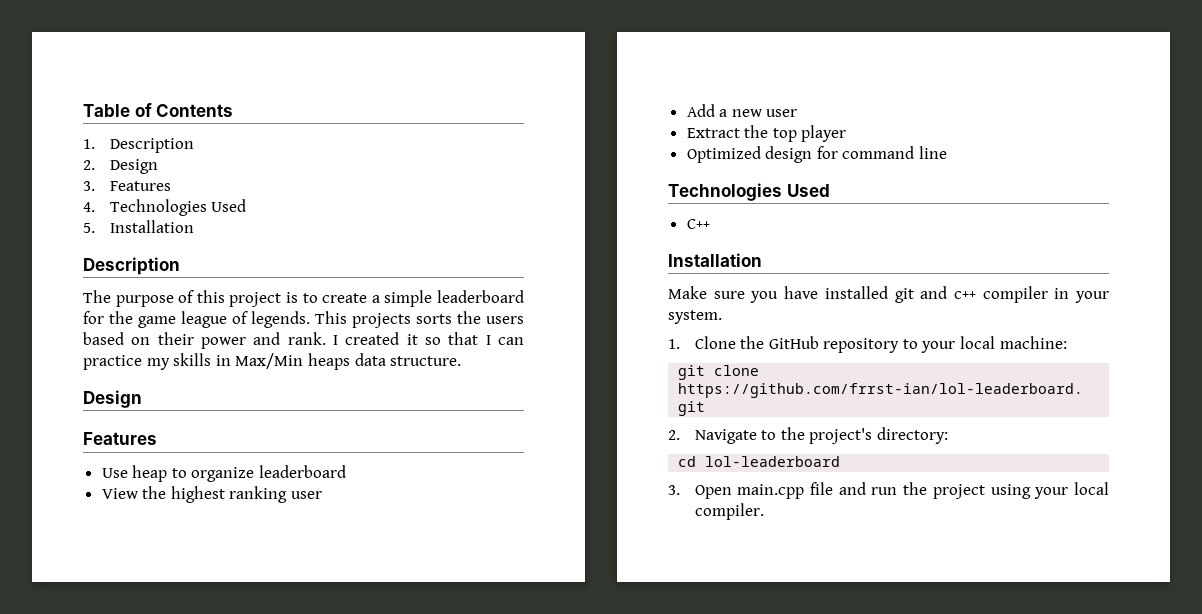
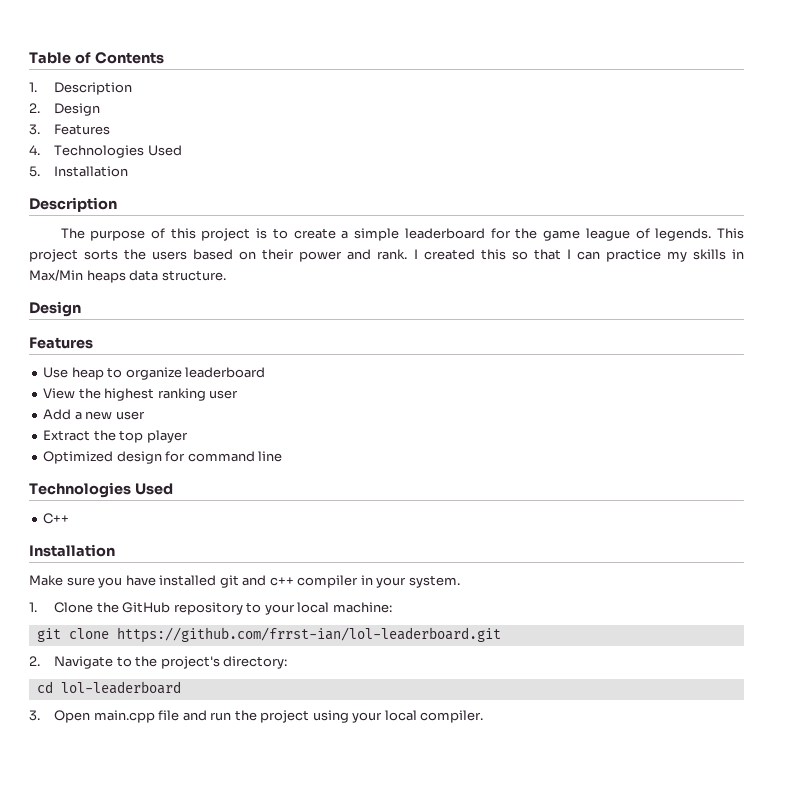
[352,313,411,328] projects -> [29,249,78,262] project
[406,334,418,345] it -> [480,249,506,260] this

